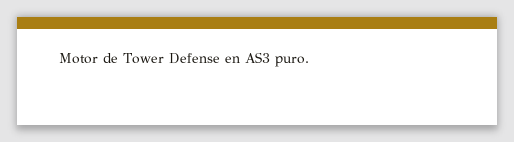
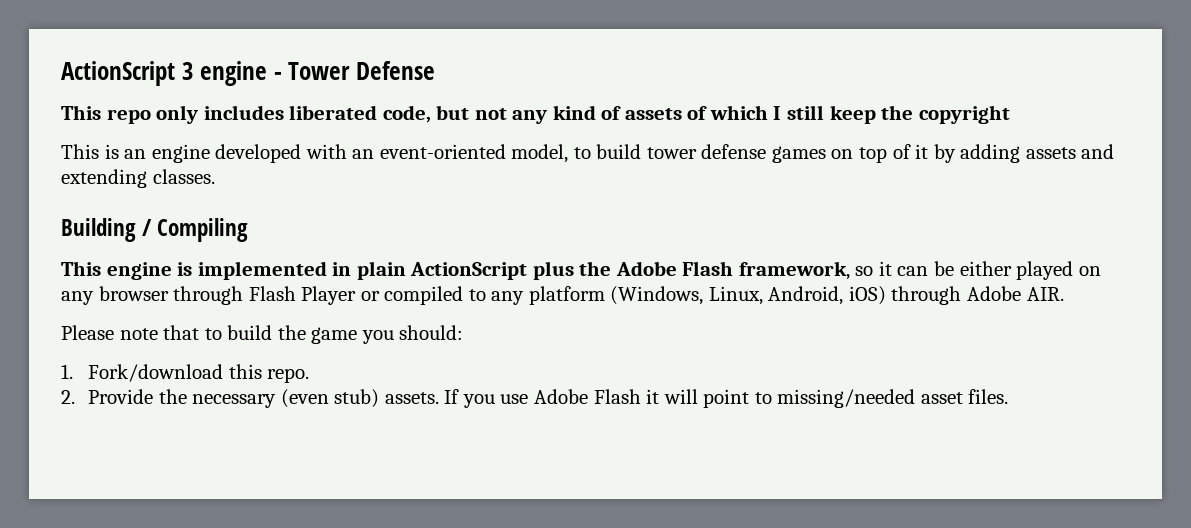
[59,52,309,67] Motor de Tower Defense en AS3 puro. -> [61,61,436,86] [61,105,1010,124] [61,144,1115,163] [61,169,215,188] [61,218,249,242] [61,261,1101,280] [61,286,1064,305] [61,325,464,344] [61,364,310,383] [61,389,1009,408] ActionScript 3 engine - Tower Defense // This repo only includes liberated code, but not any kind of assets of which I still keep the copyright // This is an engine developed with an event-oriented model, to build tower defense games on top of it by adding assets and extending classes. // Building / Compiling // This engine is implemented in plain ActionScript plus the Adobe Flash framework, so it can be either played on any browser through Flash Player or compiled to any platform (Windows, Linux, Android, iOS) through Adobe AIR. // Please note that to build the game you should: // 1. Fork/download this repo. // 2. Provide the necessary (even stub) assets. If you use Adobe Flash it will point to missing/needed asset files.

